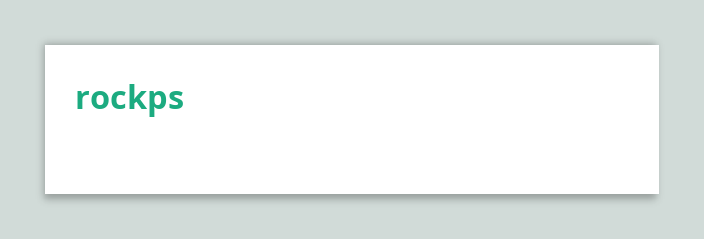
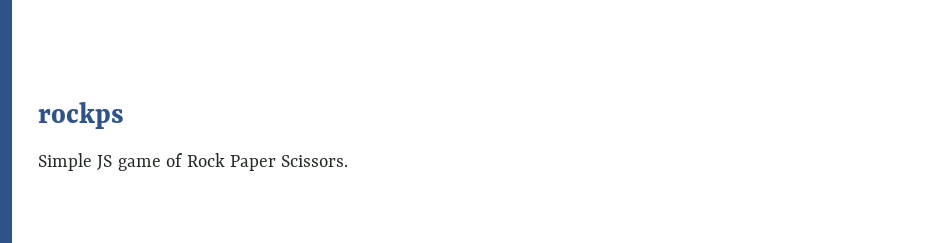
(184, 100) none -> [38,153,349,171] // Simple JS game of Rock Paper Scissors.

